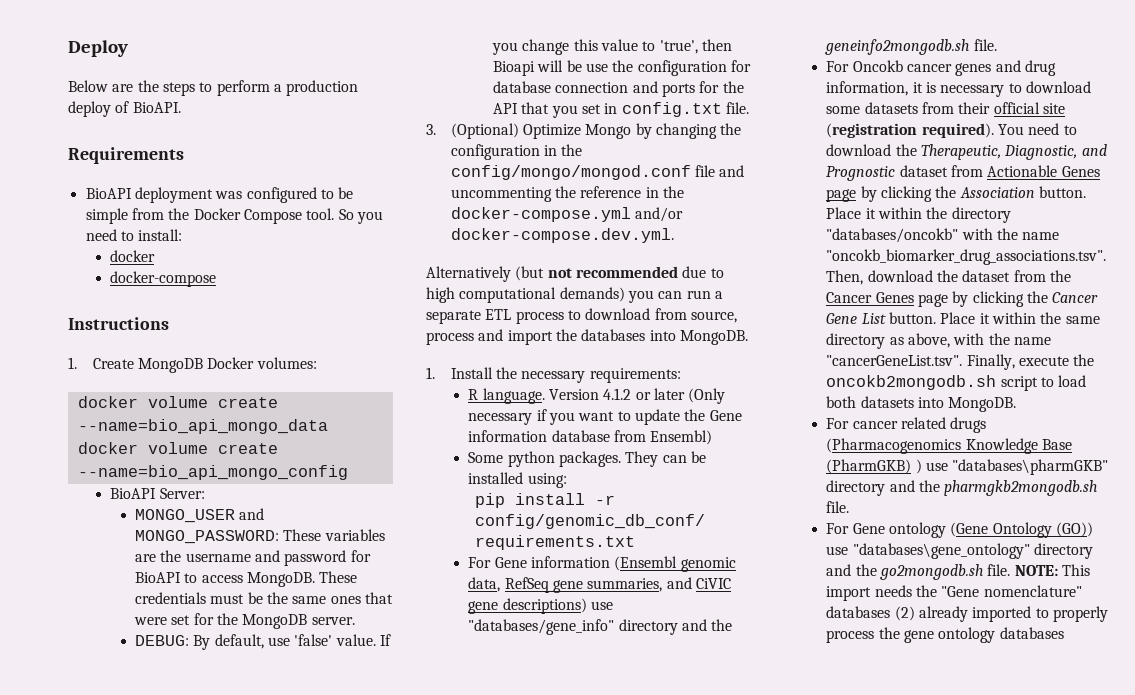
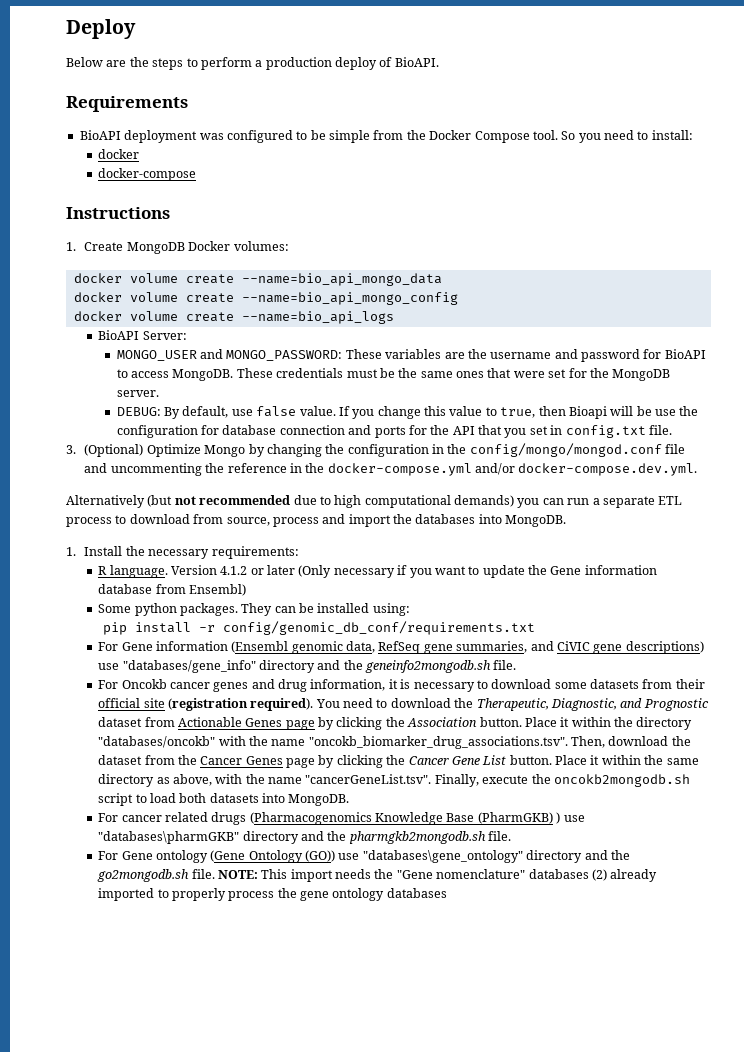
(348, 472) none -> [73,311,394,324] // docker volume create --name=bio_api_logs
[294,634,333,646] 'false' -> [256,406,297,417] false
[659,40,698,54] 'true', -> [500,407,536,418] true,

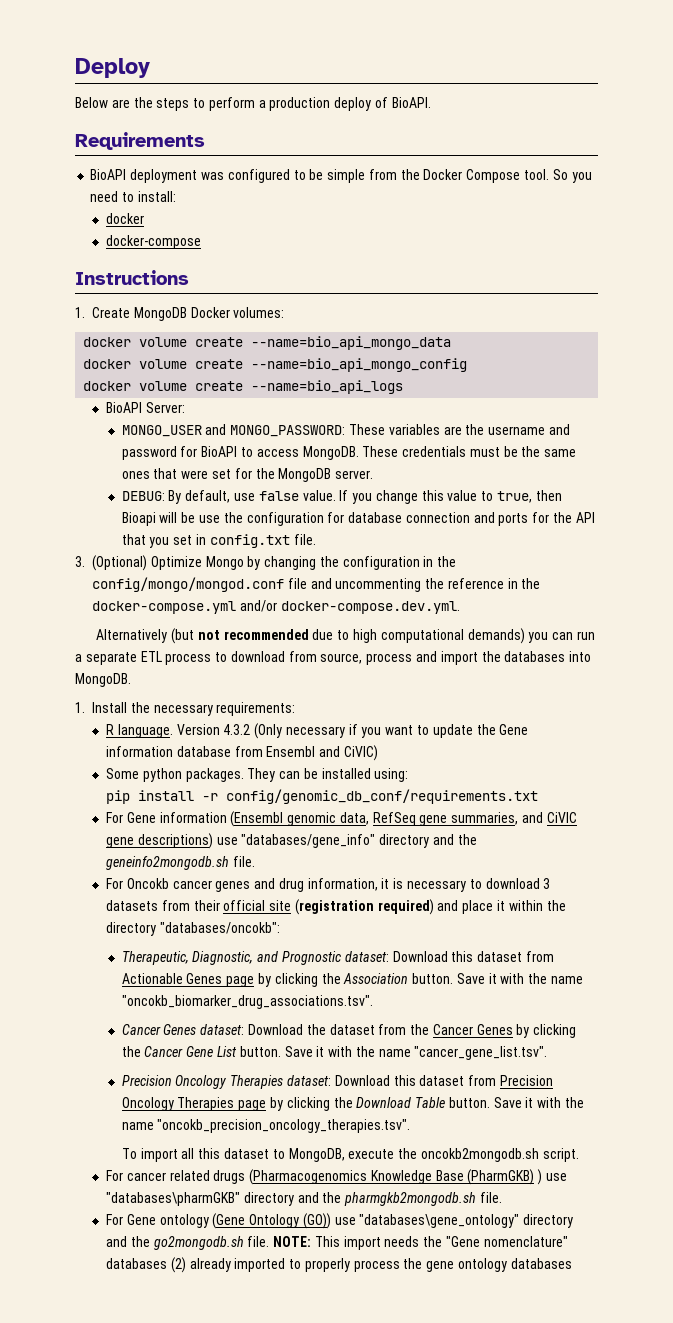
[220,565,296,575] 4.1.2 or later -> [223,724,251,735] 4.3.2
[188,584,246,596] Ensembl) -> [266,745,378,761] Ensembl and CiVIC)
[554,682,587,689] some -> [543,878,551,889] 3
[250,698,474,711] required). You need to download the -> [377,899,566,915] [106,922,280,936] required) and place it within the directory "databases/oncokb": //
(709, 704) none -> [344,951,474,962] dataset: Download this
[524,717,693,730] [98,736,216,748] Place it within the directory "databases/oncokb" -> [456,973,497,984] Save it
[571,736,669,748] Then, download -> [121,1024,303,1035] // Cancer Genes dataset: Download
[286,758,316,768] page -> (513, 1029) none
[555,755,699,765] [98,774,690,787] [98,793,350,806] Place it within the same directory as above, with the name "cancerGeneList.tsv". Finally, execute the oncokb2mongodb.sh script to load both datasets into MongoDB. -> [284,1046,548,1060] [121,1075,553,1089] [121,1097,584,1111] [121,1119,411,1133] [121,1148,579,1162] Save it with the name "cancer_gene_list.tsv". // Precision Oncology Therapies dataset: Download this dataset from Precision Oncology Therapies page by clicking the Download Table button. Save it with the name "oncokb_precision_oncology_therapies.tsv". // To import all this dataset to MongoDB, execute the oncokb2mongodb.sh script.

